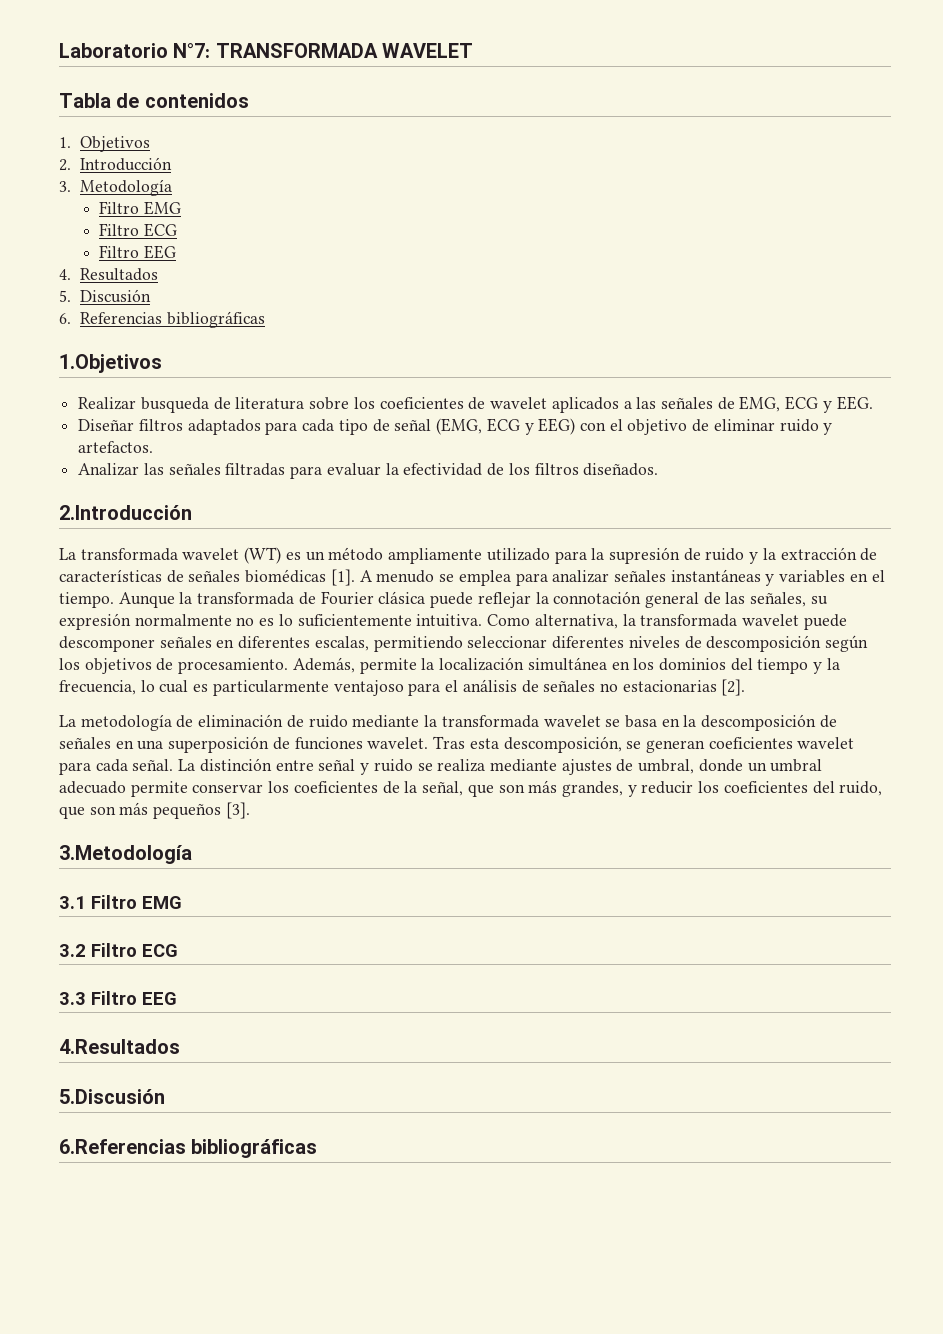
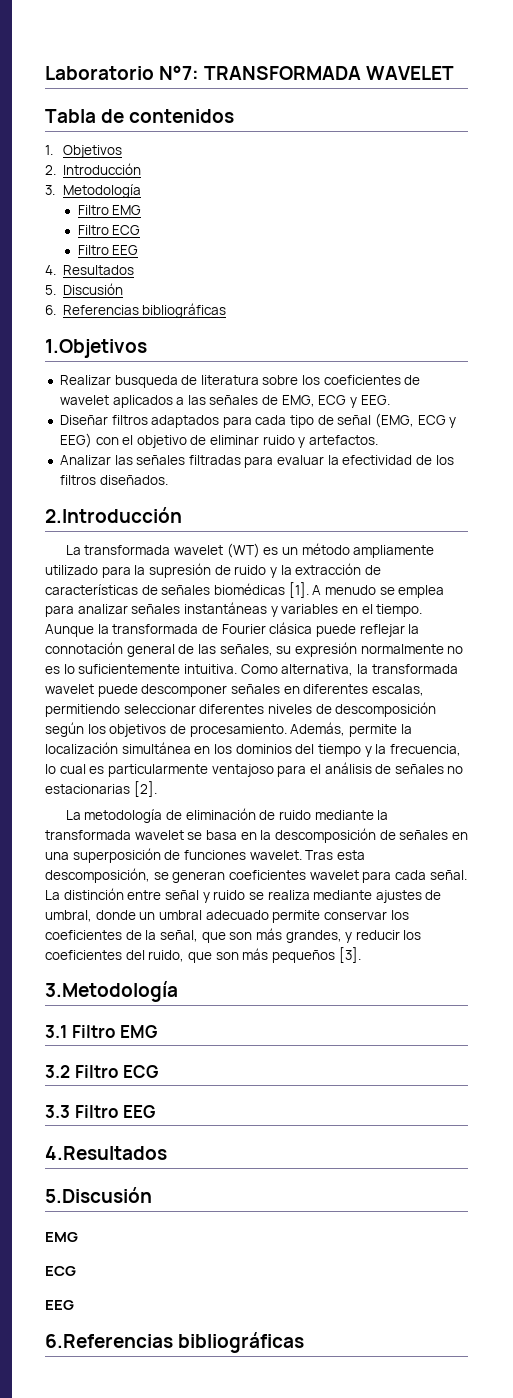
(165, 1096) none -> [45,1232,78,1242] [45,1266,76,1276] [45,1300,74,1310] // EMG // ECG // EEG

